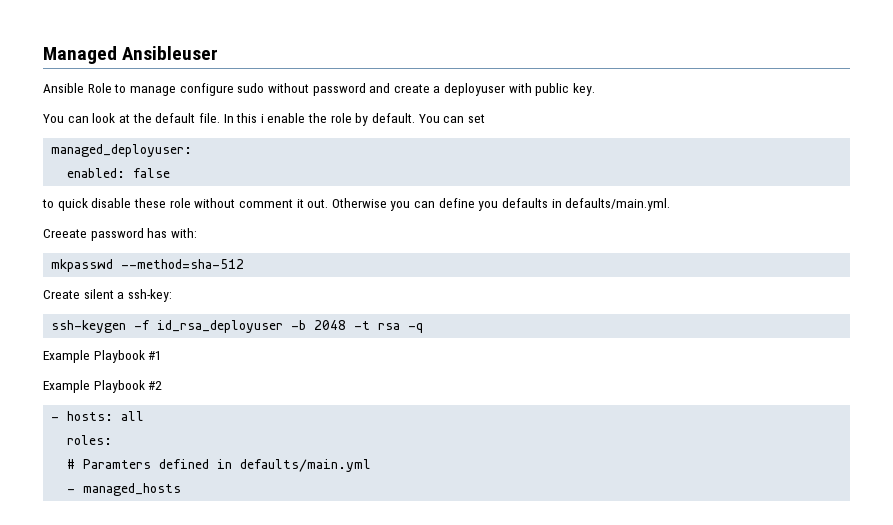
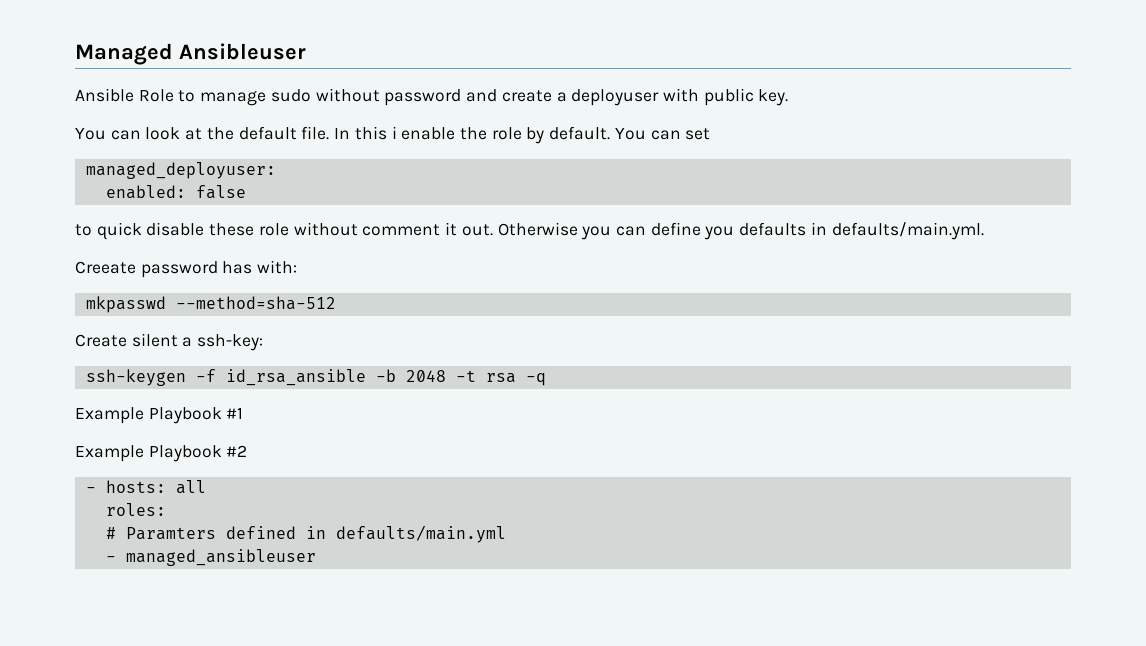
[179,83,234,96] configure -> (267, 98) none
[157,320,284,333] id_rsa_deployuser -> [225,369,366,386] id_rsa_ansible
[83,483,182,496] managed_hosts -> [125,549,316,566] managed_ansibleuser

